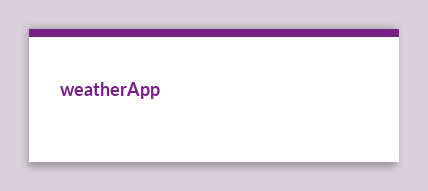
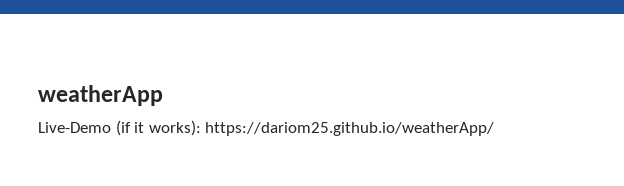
(160, 90) none -> [38,120,495,136] // Live-Demo (if it works): https://dariom25.github.io/weatherApp/

